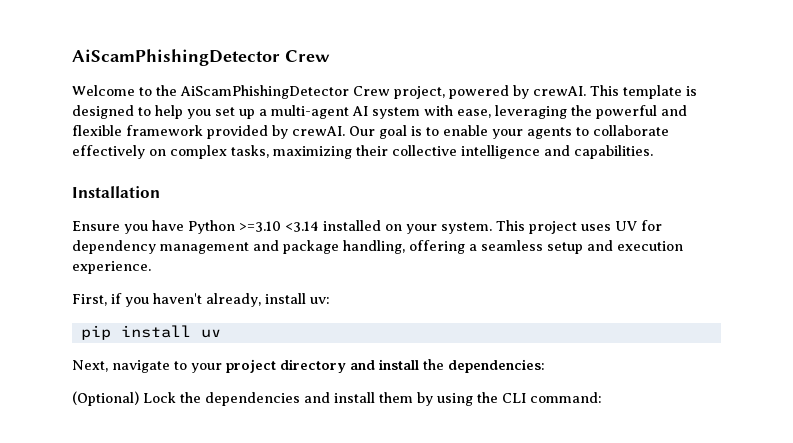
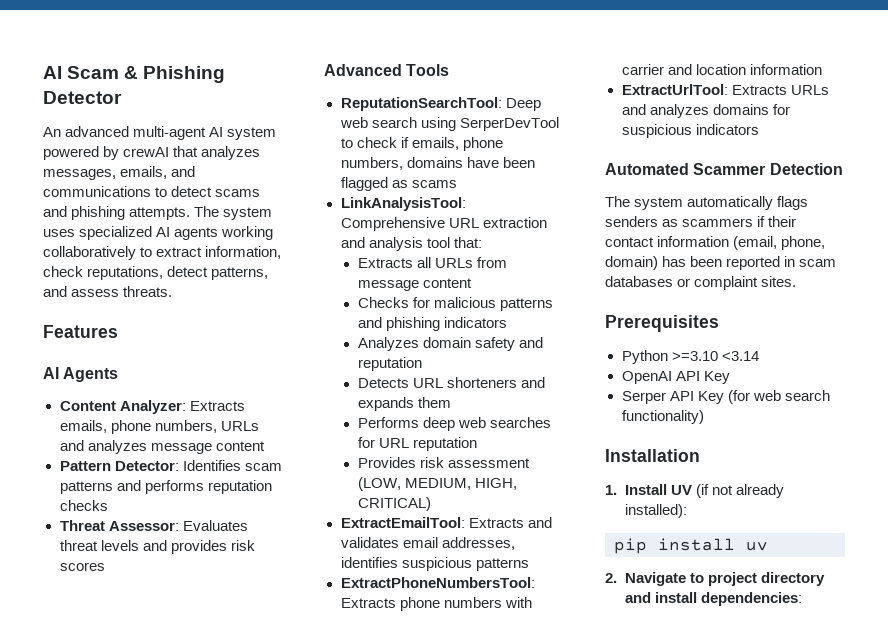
[72,49,330,66] [72,85,697,99] [72,105,687,119] [72,125,669,139] [72,145,653,159] [72,186,160,198] [72,220,662,234] [72,240,683,254] [72,261,151,274] [72,293,330,307] AiScamPhishingDetector Crew // Welcome to the AiScamPhishingDetector Crew project, powered by crewAI. This template is designed to help you set up a multi-agent AI system with ease, leveraging the powerful and flexible framework provided by crewAI. Our goal is to enable your agents to collaborate effectively on complex tasks, maximizing their collective intelligence and capabilities. // Installation // Ensure you have Python >=3.10 <3.14 installed on your system. This project uses UV for dependency management and package handling, offering a seamless setup and execution experience. // First, if you haven't already, install uv: -> [43,66,226,83] [43,91,122,104] [43,126,277,140] [43,146,261,160] [43,166,196,180] [43,186,261,197] [43,206,273,220] [43,226,274,240] [43,246,282,260] [43,266,269,280] [43,286,173,297] [43,325,118,338] [43,367,119,382] [59,400,245,414] [59,420,259,434] [59,440,265,454] [59,460,282,471] [59,480,272,494] [59,500,108,511] [59,520,248,531] [59,540,255,554] [59,562,105,571] [324,64,450,76] [340,97,541,111] [339,117,559,131] [340,137,503,151] [340,157,535,170] [340,177,457,191] [340,197,466,211] [340,217,547,231] [340,237,482,251] [357,257,507,268] [357,278,472,291] [357,297,553,311] [357,317,507,331] [357,337,543,351] [357,357,422,371] [357,377,545,388] [357,397,451,411] [357,417,551,431] [357,437,477,451] [357,457,530,468] [357,477,517,491] [357,497,431,511] [340,517,552,528] [340,537,515,550] [340,557,529,571] [340,577,535,588] [340,597,532,611] [621,64,822,75] [621,84,829,95] [621,104,790,118] [621,124,759,138] [605,163,843,175] [605,196,809,210] [605,216,797,227] [605,236,826,250] [605,256,837,270] [605,276,797,290] [605,315,719,332] [621,350,759,364] [621,371,730,384] [621,390,830,404] [621,410,704,424] [605,449,700,462] [605,484,784,498] [624,504,687,518] AI Scam & Phishing Detector // An advanced multi-agent AI system powered by crewAI that analyzes messages, emails, and communications to detect scams and phishing attempts. The system uses specialized AI agents working collaboratively to extract information, check reputations, detect patterns, and assess threats. // Features // AI Agents // Content Analyzer: Extracts emails, phone numbers, URLs and analyzes message content // Pattern Detector: Identifies scam patterns and performs reputation checks // Threat Assessor: Evaluates threat levels and provides risk scores // Advanced Tools // ReputationSearchTool: Deep web search using SerperDevTool to check if emails, phone numbers, domains have been flagged as scams // LinkAnalysisTool: Comprehensive URL extraction and analysis tool that: // Extracts all URLs from message content // Checks for malicious patterns and phishing indicators // Analyzes domain safety and reputation // Detects URL shorteners and expands them // Performs deep web searches for URL reputation // Provides risk assessment (LOW, MEDIUM, HIGH, CRITICAL) // ExtractEmailTool: Extracts and validates email addresses, identifies suspicious patterns // ExtractPhoneNumbersTool: Extracts phone numbers with carrier and location information // ExtractUrlTool: Extracts URLs and analyzes domains for suspicious indicators // Automated Scammer Detection // The system automatically flags senders as scammers if their contact information (email, phone, domain) has been reported in scam databases or complaint sites. // Prerequisites // Python >=3.10 <3.14 // OpenAI API Key // Serper API Key (for web search functionality) // Installation // 1. Install UV (if not already installed):
[72,360,222,373] Next, navigate to your -> [605,572,704,586] 2. Navigate to
[423,359,444,370] the -> (697, 597) none
[72,391,602,406] // (Optional) Lock the dependencies and install them by using the CLI command: -> (802, 599) none

